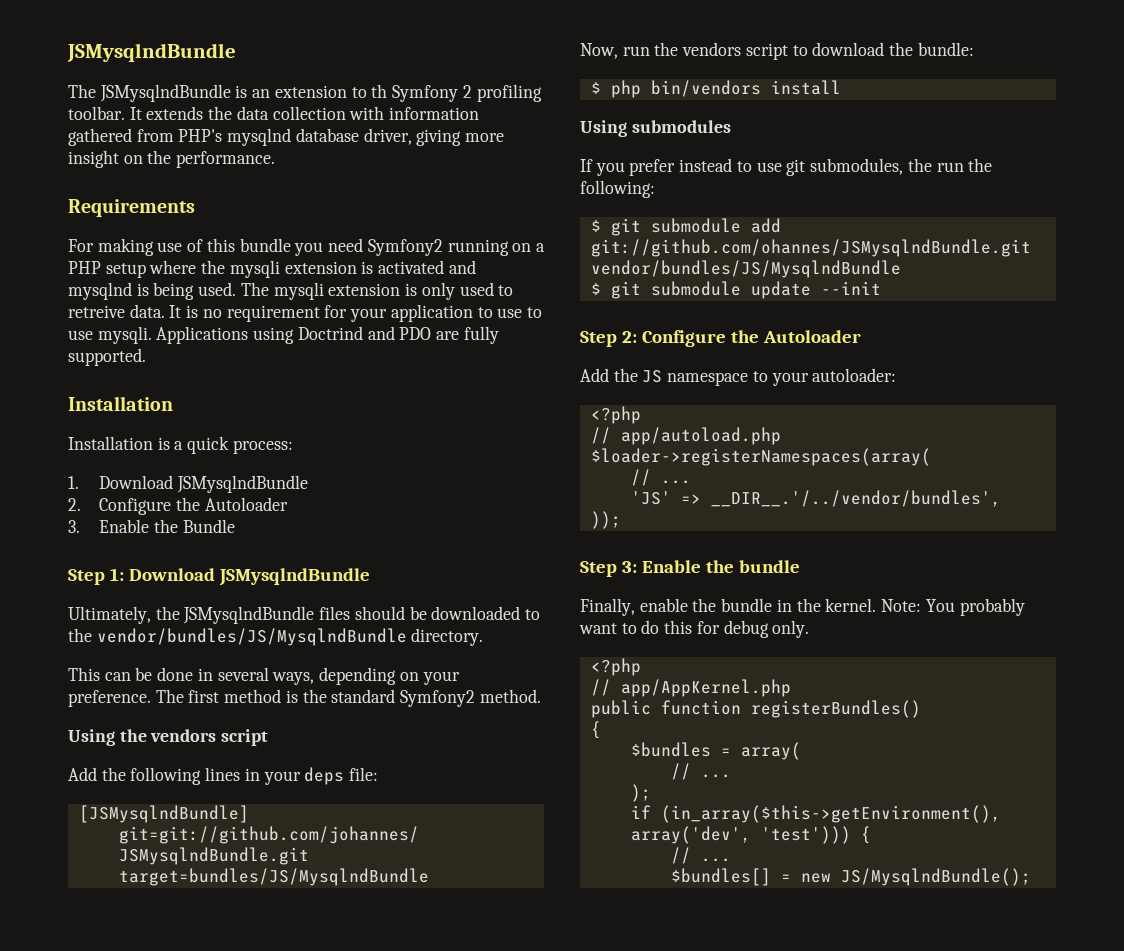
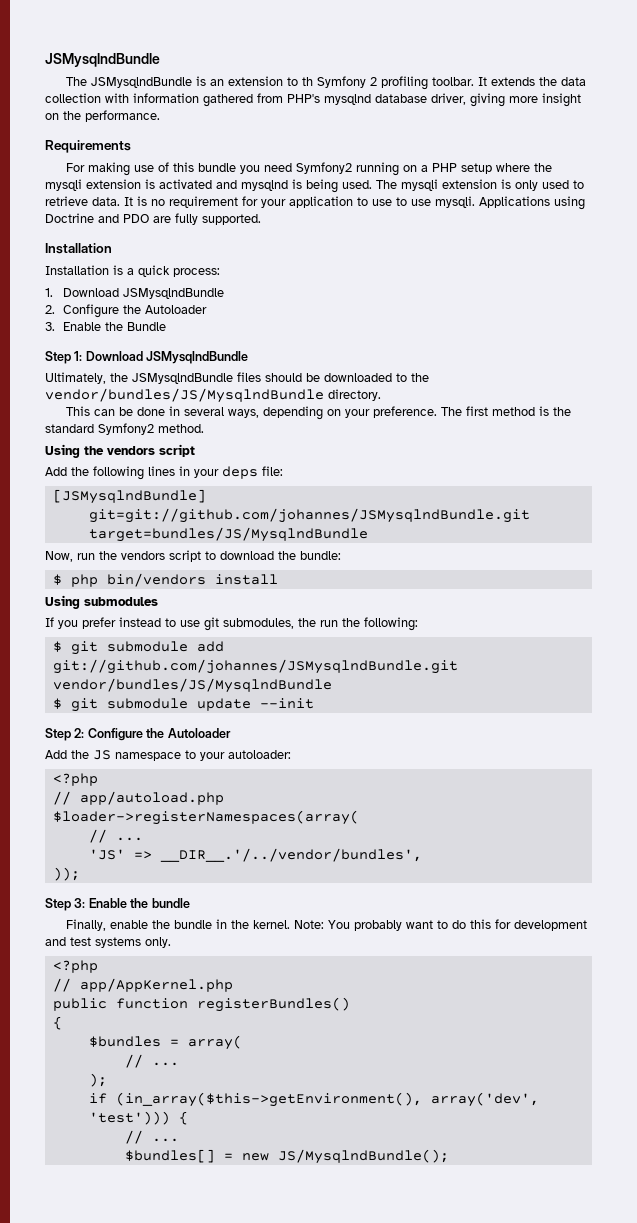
[68,305,125,318] retreive -> [45,196,88,206] retrieve
[297,326,363,340] Doctrind -> [45,213,94,223] Doctrine
[590,239,1031,257] git://github.com/ohannes/JSMysqlndBundle.git -> [52,659,458,674] git://github.com/johannes/JSMysqlndBundle.git
[723,620,769,638] debug -> [513,920,587,931] [45,937,141,948] development and test systems

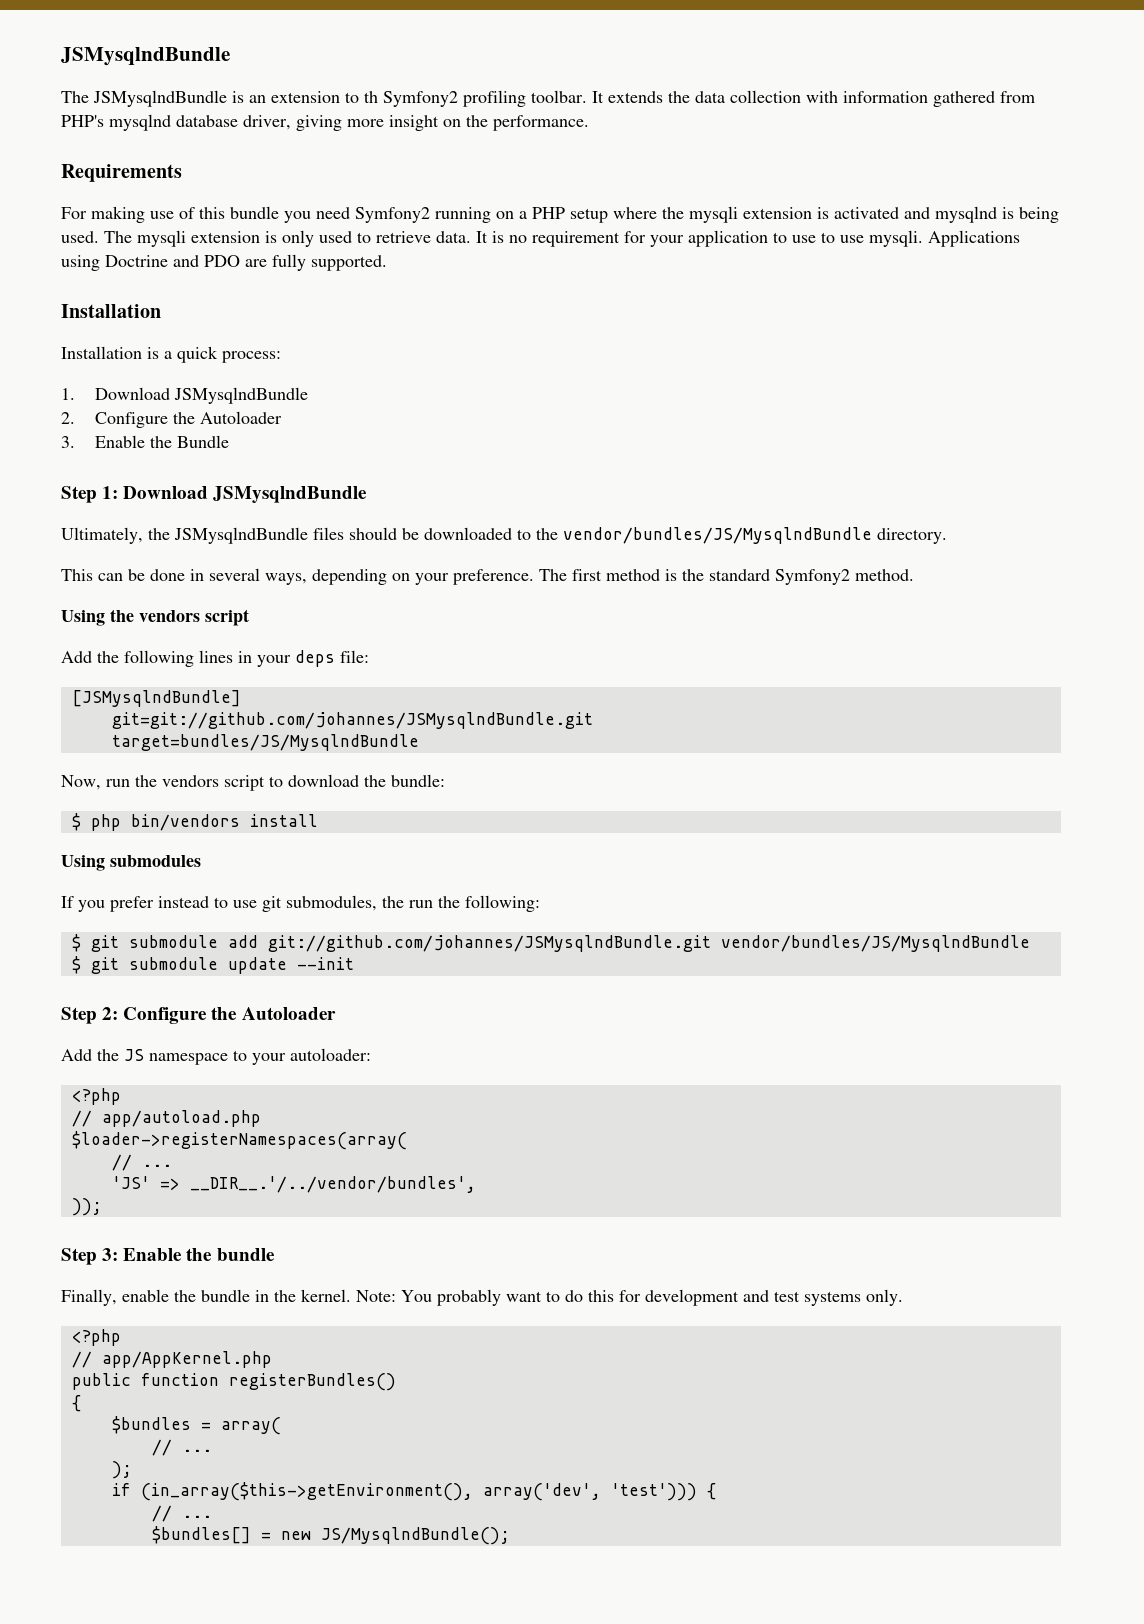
[316,76,377,88] Symfony 2 -> [383,91,458,107] Symfony2

